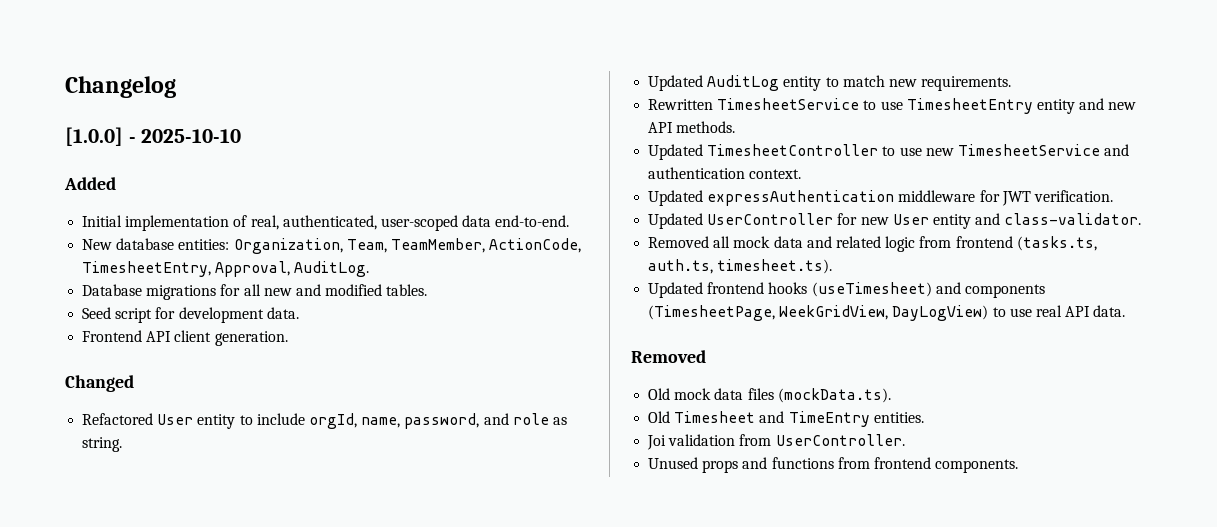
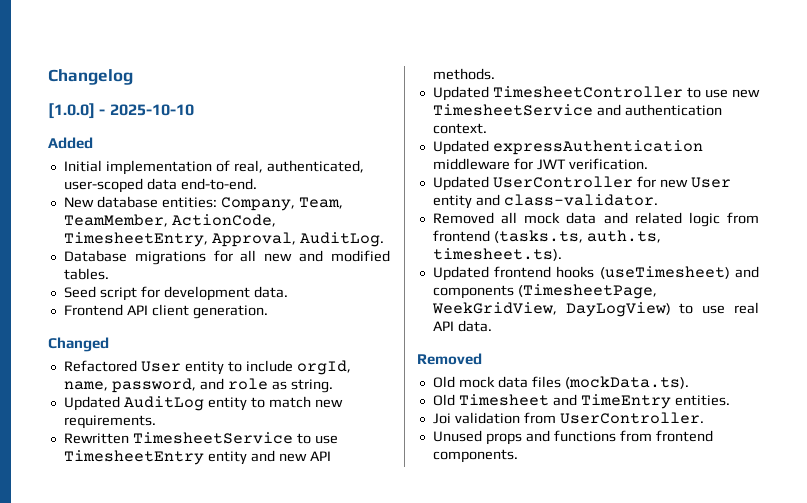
[233,238,343,254] Organization, -> [220,197,295,211] Company,

